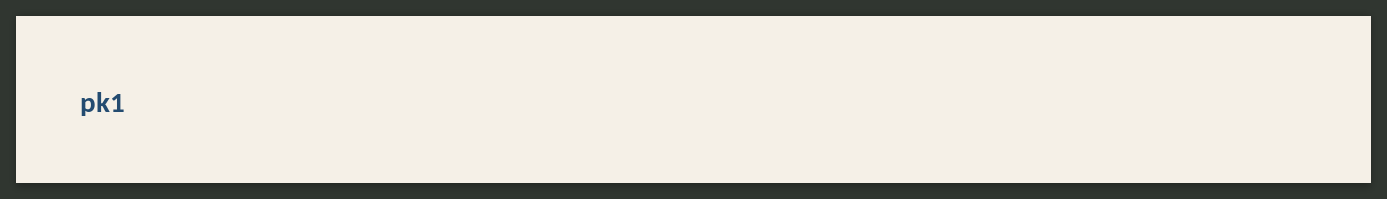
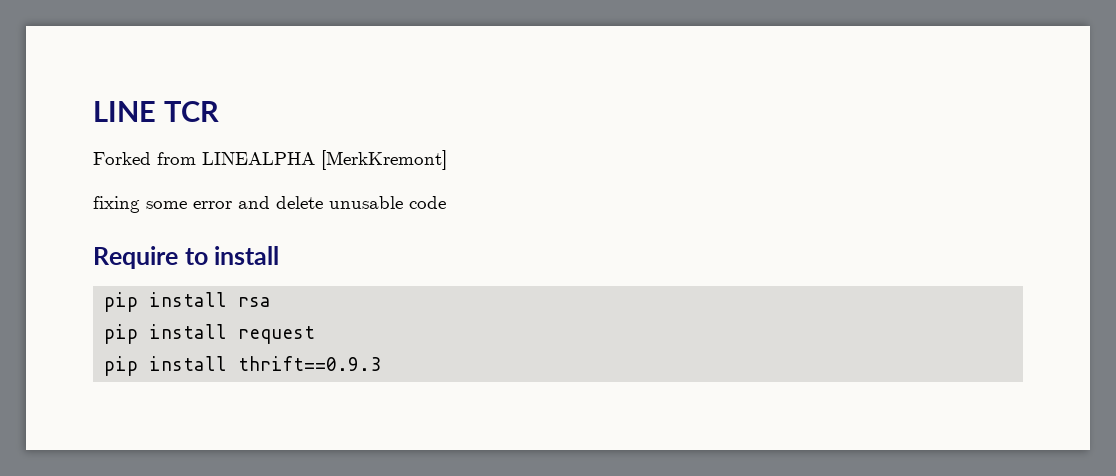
[80,92,125,116] pk1 -> [93,101,219,122] [93,150,447,170] [93,196,446,213] [93,246,280,269] [104,292,272,312] [104,324,316,344] [104,356,382,376] LINE TCR // Forked from LINEALPHA [MerkKremont] // fixing some error and delete unusable code // Require to install // pip install rsa // pip install request // pip install thrift==0.9.3

